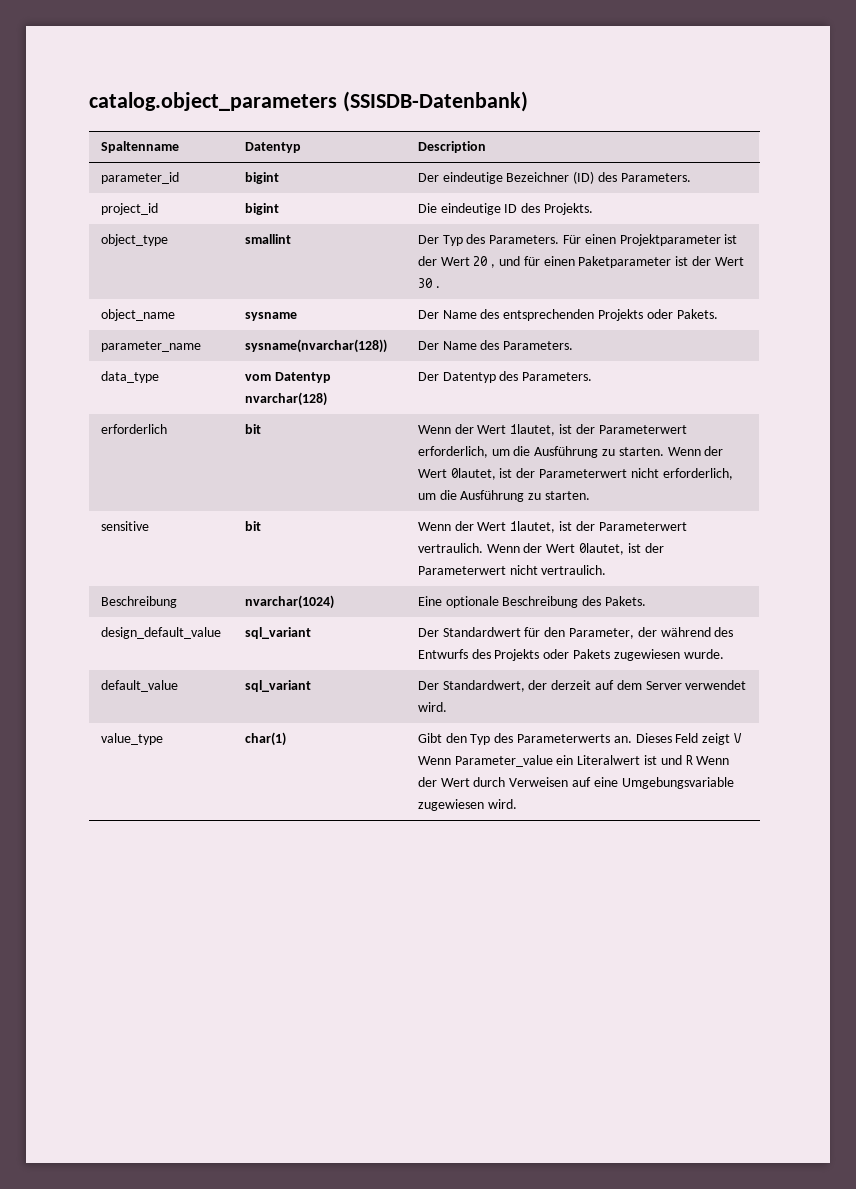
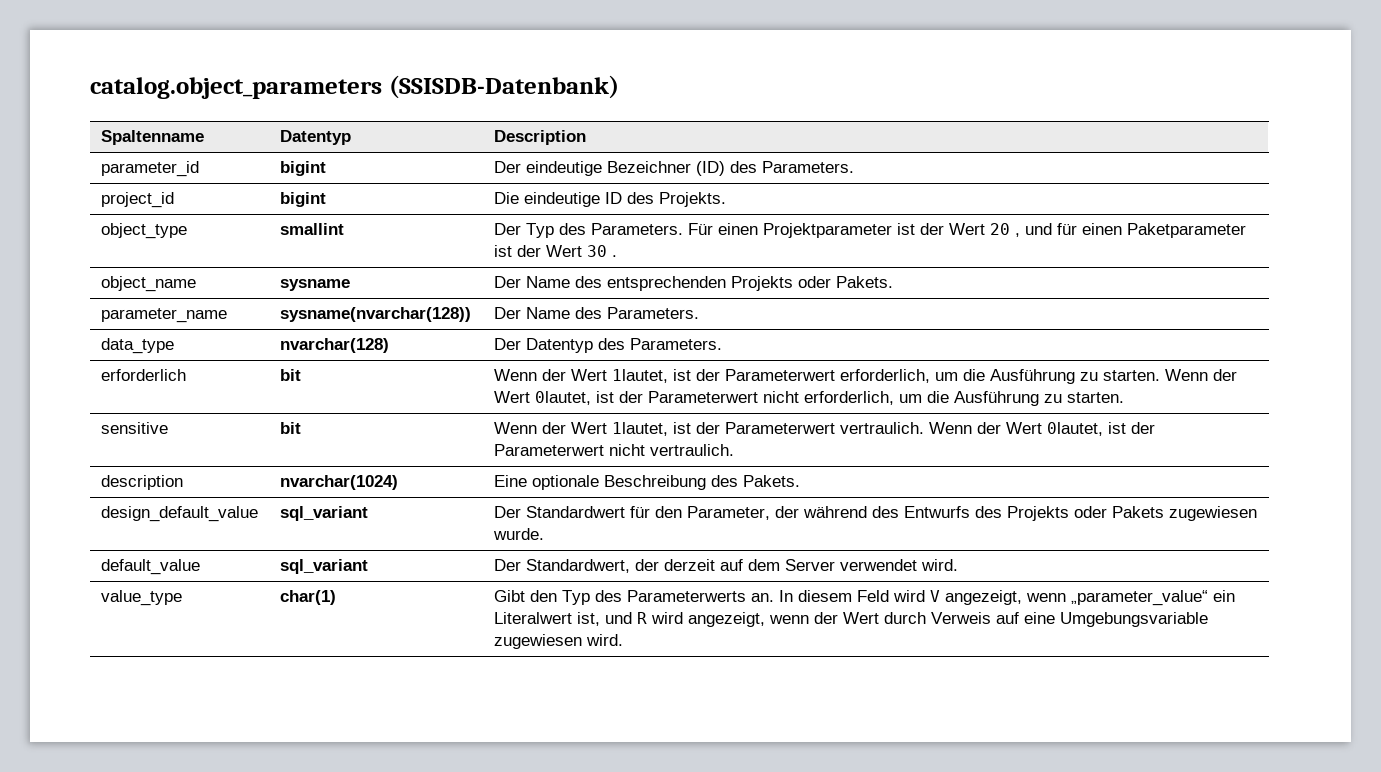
[244,372,331,383] vom Datentyp -> (174, 346) none
[100,596,177,608] Beschreibung -> [100,475,183,490] description
[635,733,742,745] [417,755,553,767] Dieses Feld zeigt V Wenn Parameter_value -> [778,590,1208,606] In diesem Feld wird V angezeigt, wenn „parameter_value“
[644,755,658,765] ist -> [576,612,600,626] ist,
[696,756,730,765] Wenn -> [650,612,809,627] wird angezeigt, wenn
[509,777,569,787] Verweisen -> [930,612,991,624] Verweis

